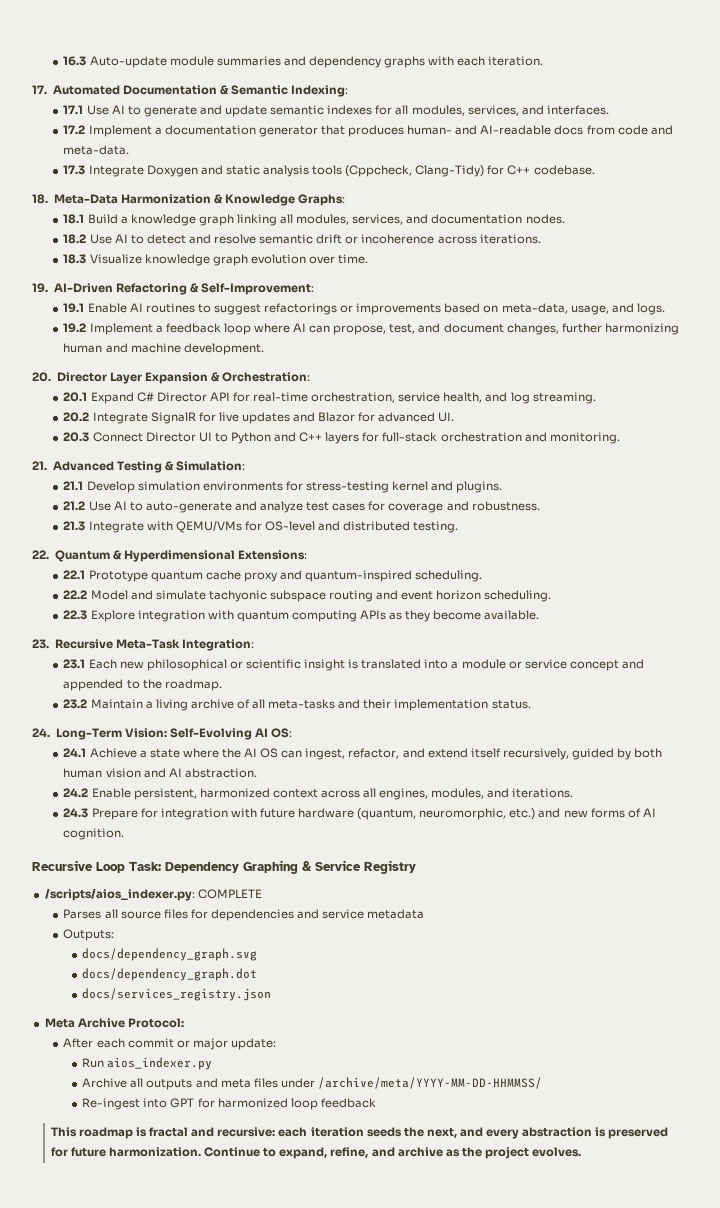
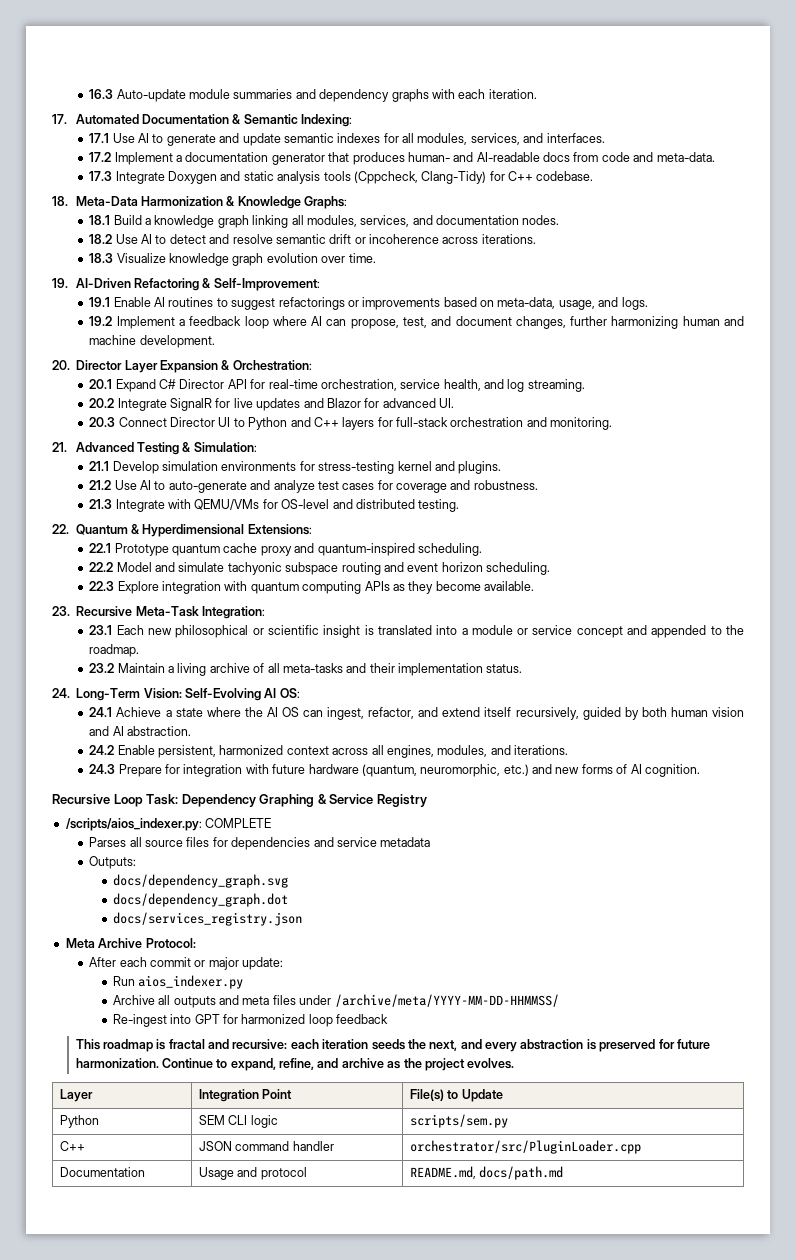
(582, 1152) none -> [59,1089,93,1102] [198,1089,293,1102] [409,1089,503,1102] [59,1115,99,1128] [198,1115,278,1128] [409,1114,508,1128] [59,1141,85,1151] [198,1141,334,1151] [409,1140,641,1154] [59,1167,145,1177] [198,1167,307,1180] [409,1166,564,1180] // Layer | Integration Point | File(s) to Update // Python | SEM CLI logic | scripts/sem.py // C++ | JSON command handler | orchestrator/src/PluginLoader.cpp // Documentation | Usage and protocol | README.md, docs/path.md

